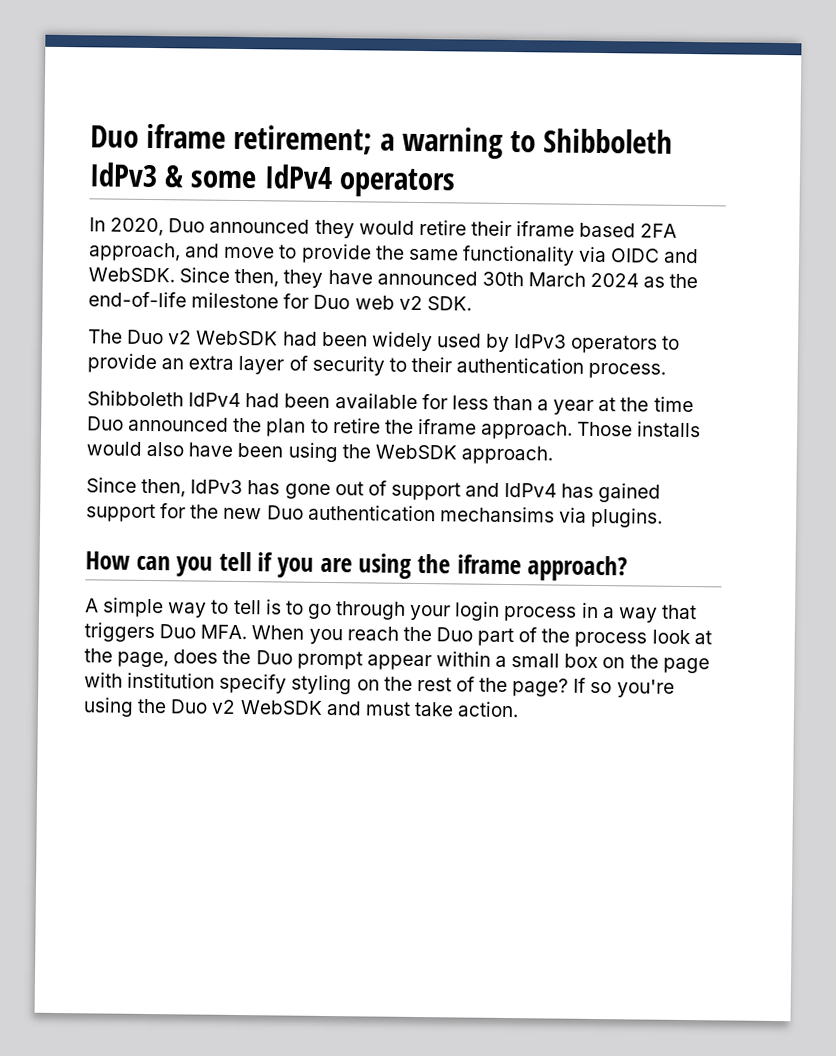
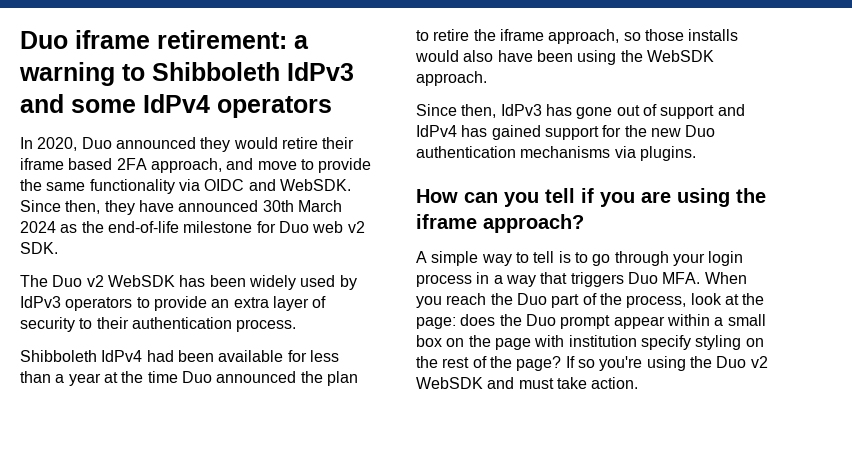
[233,124,373,155] retirement; -> [157,30,287,49] retirement:
[164,165,185,188] & -> [20,94,64,113] and
[282,331,318,346] had -> [179,275,206,287] has
[481,420,634,440] approach. Those -> [548,29,684,44] approach, so those
[439,506,555,523] mechansims -> [520,146,611,158] mechanisms
[574,631,648,648] process -> [626,295,687,308] process,
[117,651,170,668] page, -> [416,317,456,329] page:

